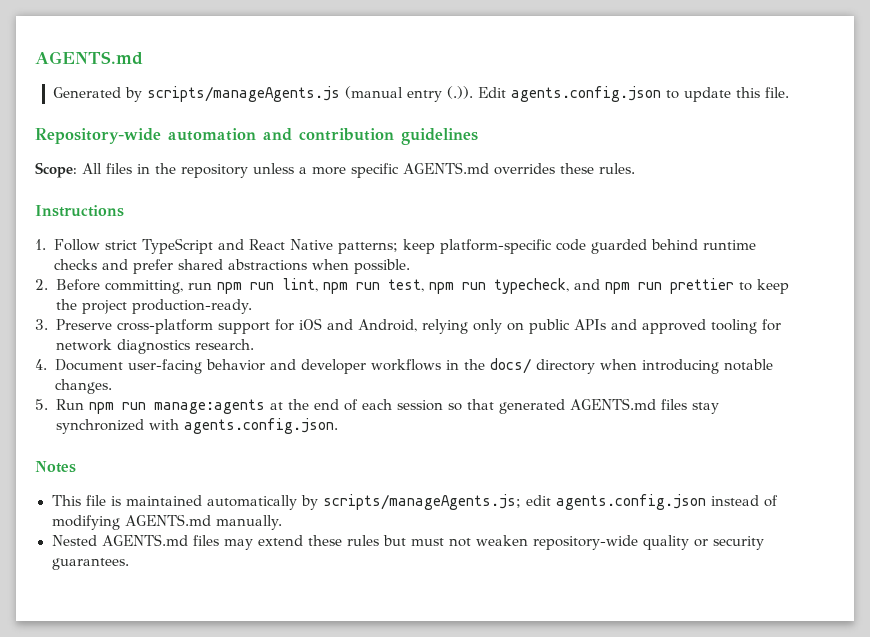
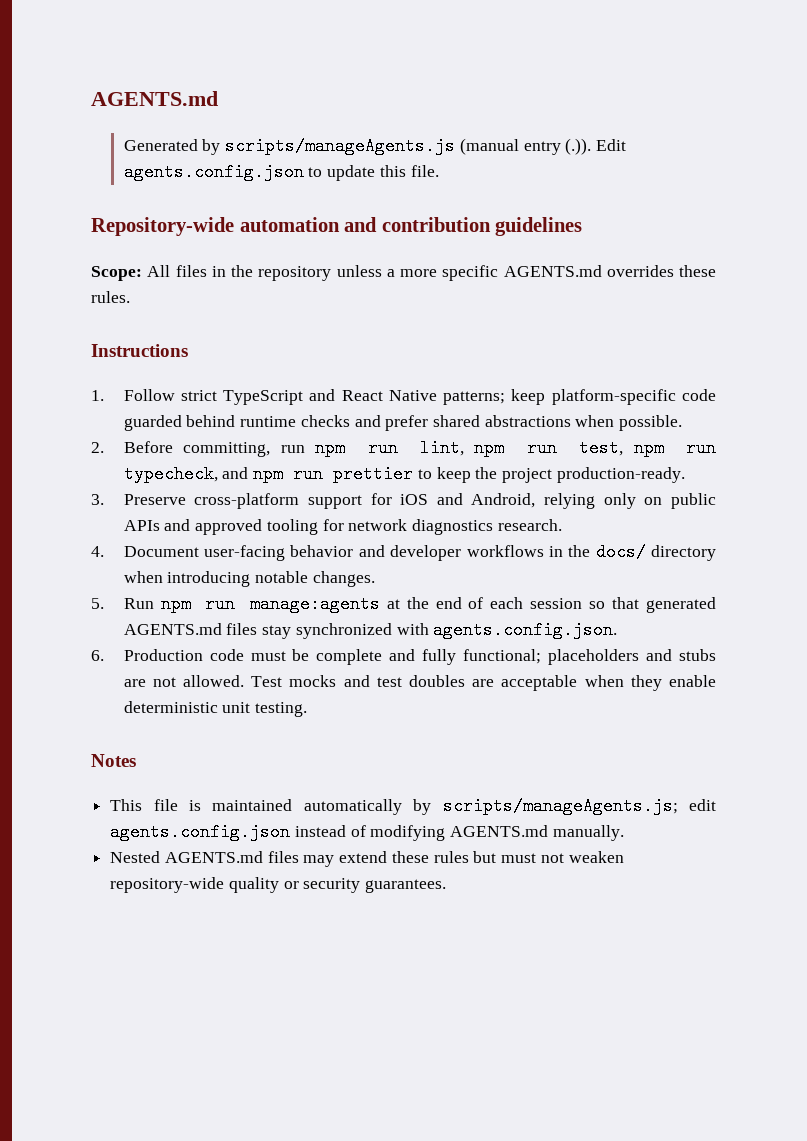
(338, 426) none -> [91,649,717,665] [123,675,716,691] [123,701,308,717] // 6. Production code must be complete and fully functional; placeholders and stubs are not allowed. Test mocks and test doubles are acceptable when they enable deterministic unit testing.

